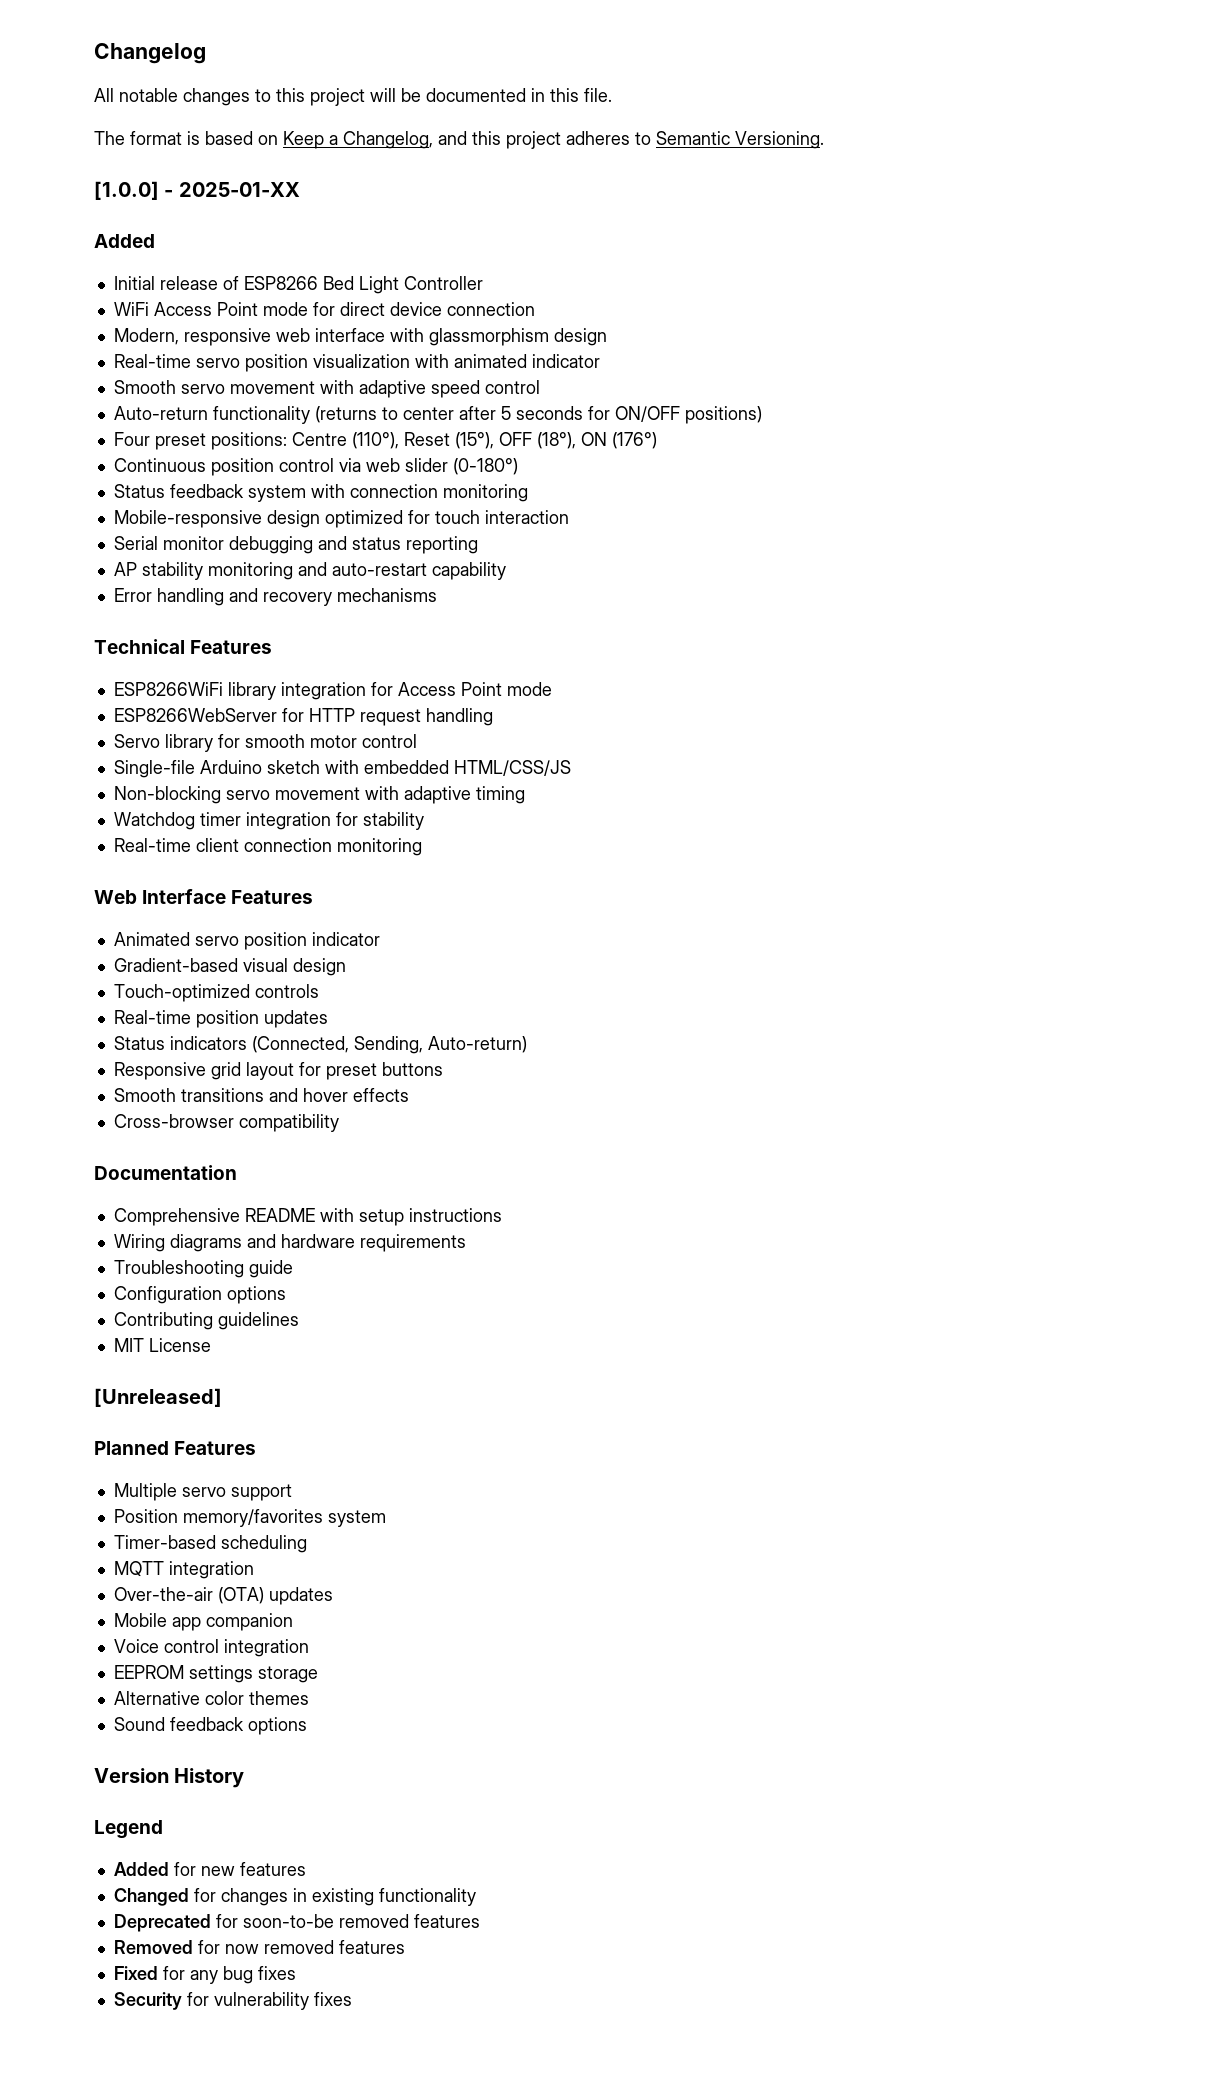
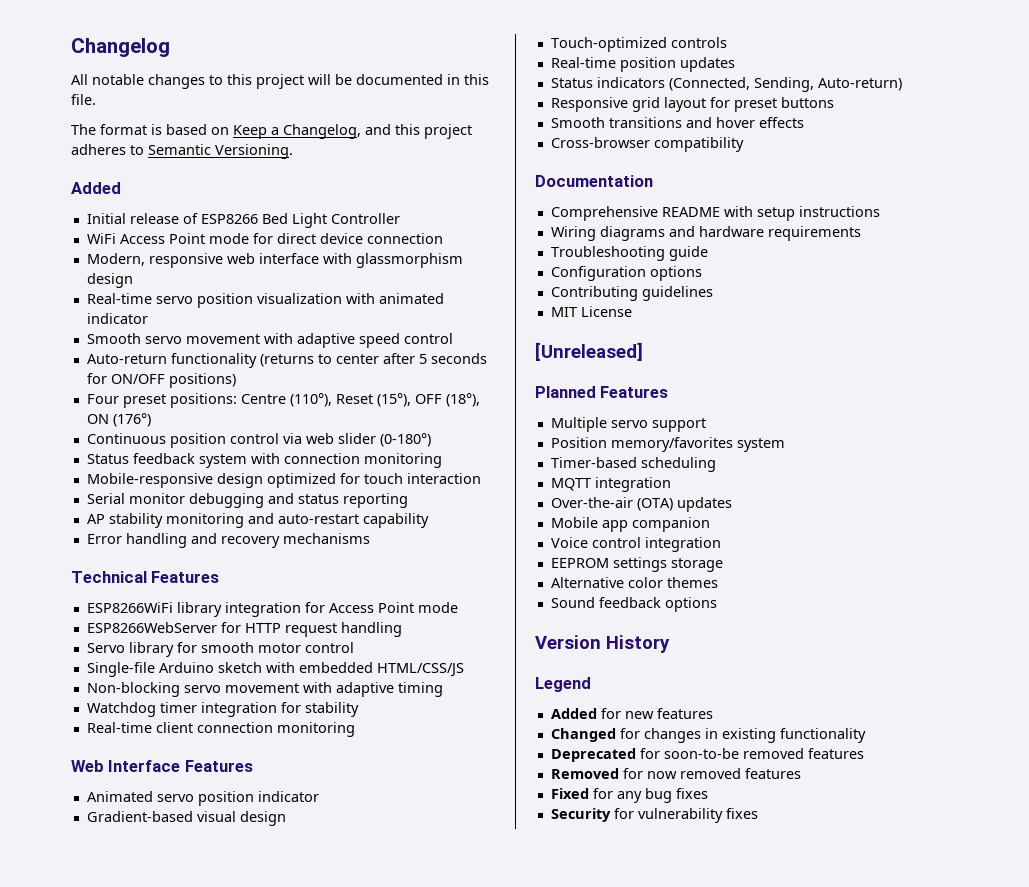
[94,181,300,200] // [1.0.0] - 2025-01-XX -> (293, 151) none

